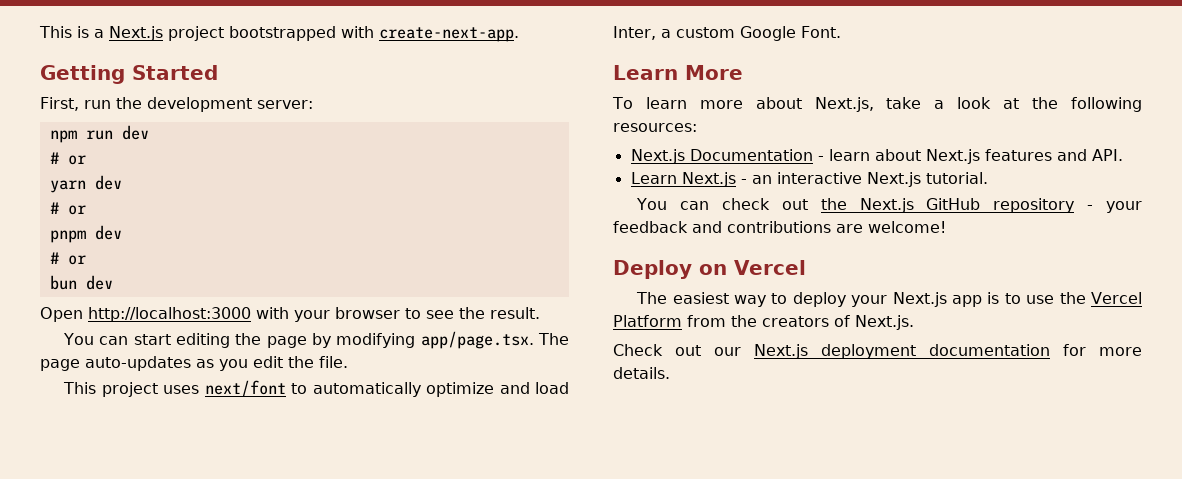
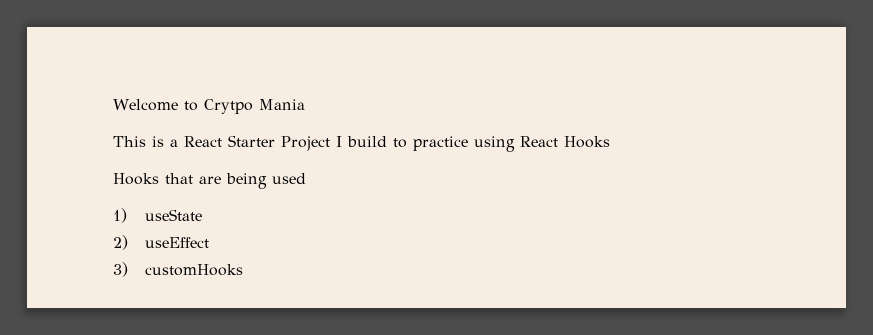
[39,26,519,42] [40,65,218,84] [40,97,313,112] [49,125,149,143] [49,152,86,165] [49,175,122,193] [49,202,86,215] [49,225,122,243] [49,252,86,265] [49,275,113,290] [40,307,540,322] [63,331,569,349] [40,356,348,371] [63,380,569,397] [613,26,841,41] [613,65,743,80] [612,97,1142,112] [613,123,697,132] [630,149,1123,164] [630,172,988,187] [636,198,1142,213] [613,221,946,233] [613,260,806,279] [636,292,1143,307] [613,315,914,330] [613,344,1142,359] [613,367,670,379] This is a Next.js project bootstrapped with create-next-app. // Getting Started // First, run the development server: // npm run dev // # or // yarn dev // # or // pnpm dev // # or // bun dev // Open http://localhost:3000 with your browser to see the result. // You can start editing the page by modifying app/page.tsx. The page auto-updates as you edit the file. // This project uses next/font to automatically optimize and load Inter, a custom Google Font. // Learn More // To learn more about Next.js, take a look at the following resources: // Next.js Documentation - learn about Next.js features and API. // Learn Next.js - an interactive Next.js tutorial. // You can check out the Next.js GitHub repository - your feedback and contributions are welcome! // Deploy on Vercel // The easiest way to deploy your Next.js app is to use the Vercel Platform from the creators of Next.js. // Check out our Next.js deployment documentation for more details. -> [113,99,305,114] [113,135,610,152] [113,173,306,189] [113,208,202,223] [113,235,209,250] [113,262,243,277] Welcome to Crytpo Mania // This is a React Starter Project I build to practice using React Hooks // Hooks that are being used // 1) useState // 2) useEffect // 3) customHooks

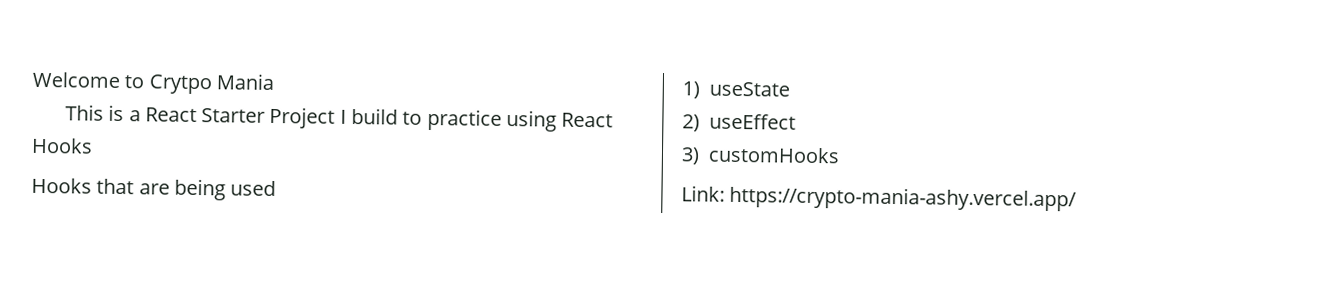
(243, 270) none -> [681,185,1078,212] // Link: https://crypto-mania-ashy.vercel.app/

